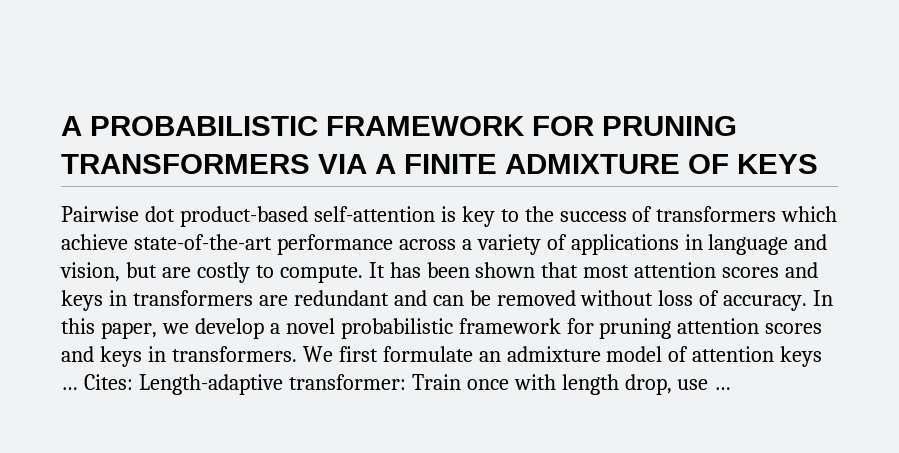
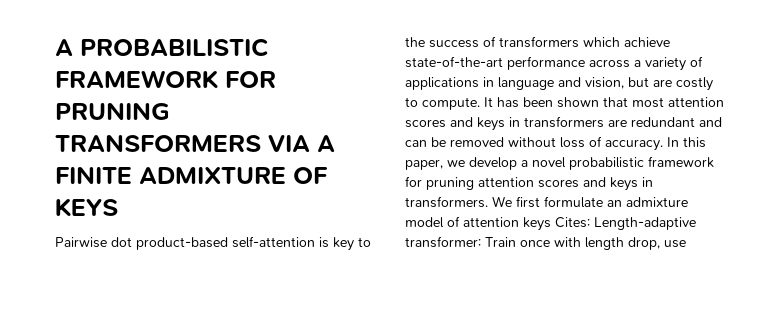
[61,387,78,390] … -> (551, 224) none
[714,387,732,390] … -> (686, 244) none

